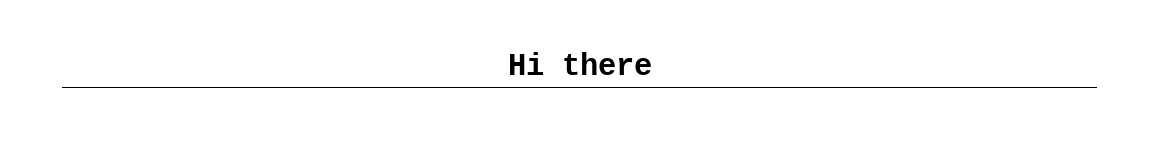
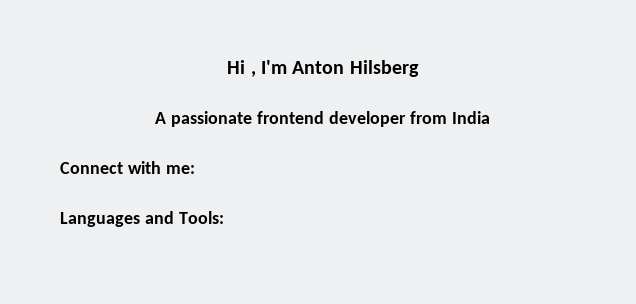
[561,52,652,75] there -> [250,60,419,77] [155,111,490,127] [60,161,195,174] [60,211,224,227] , I'm Anton Hilsberg // A passionate frontend developer from India // Connect with me: // Languages and Tools:

